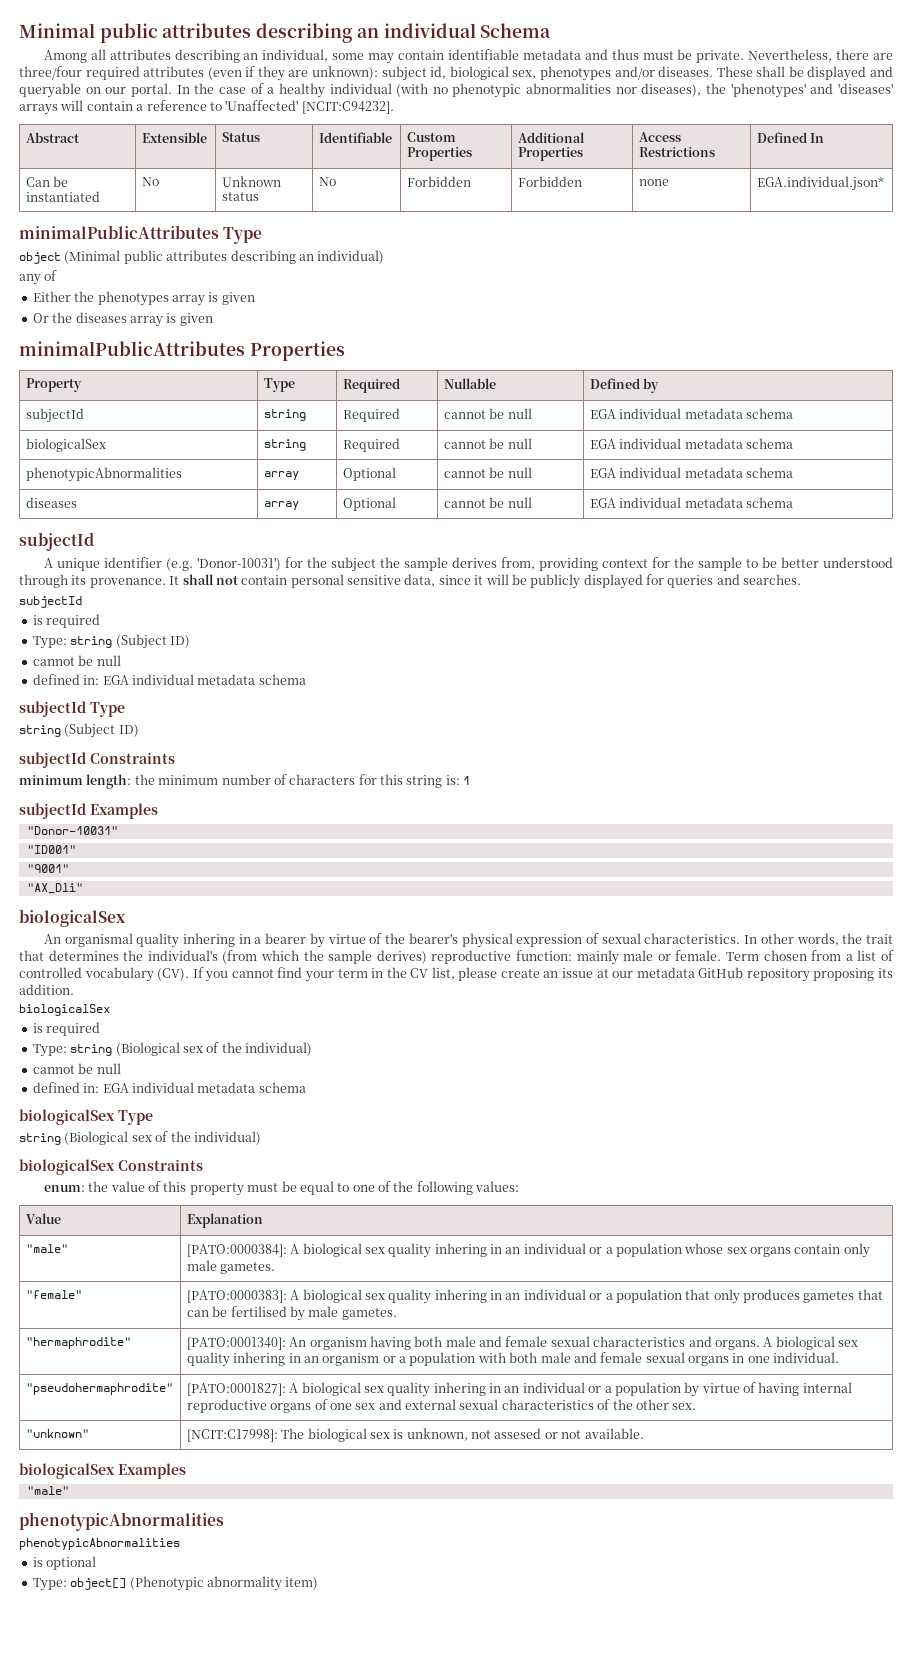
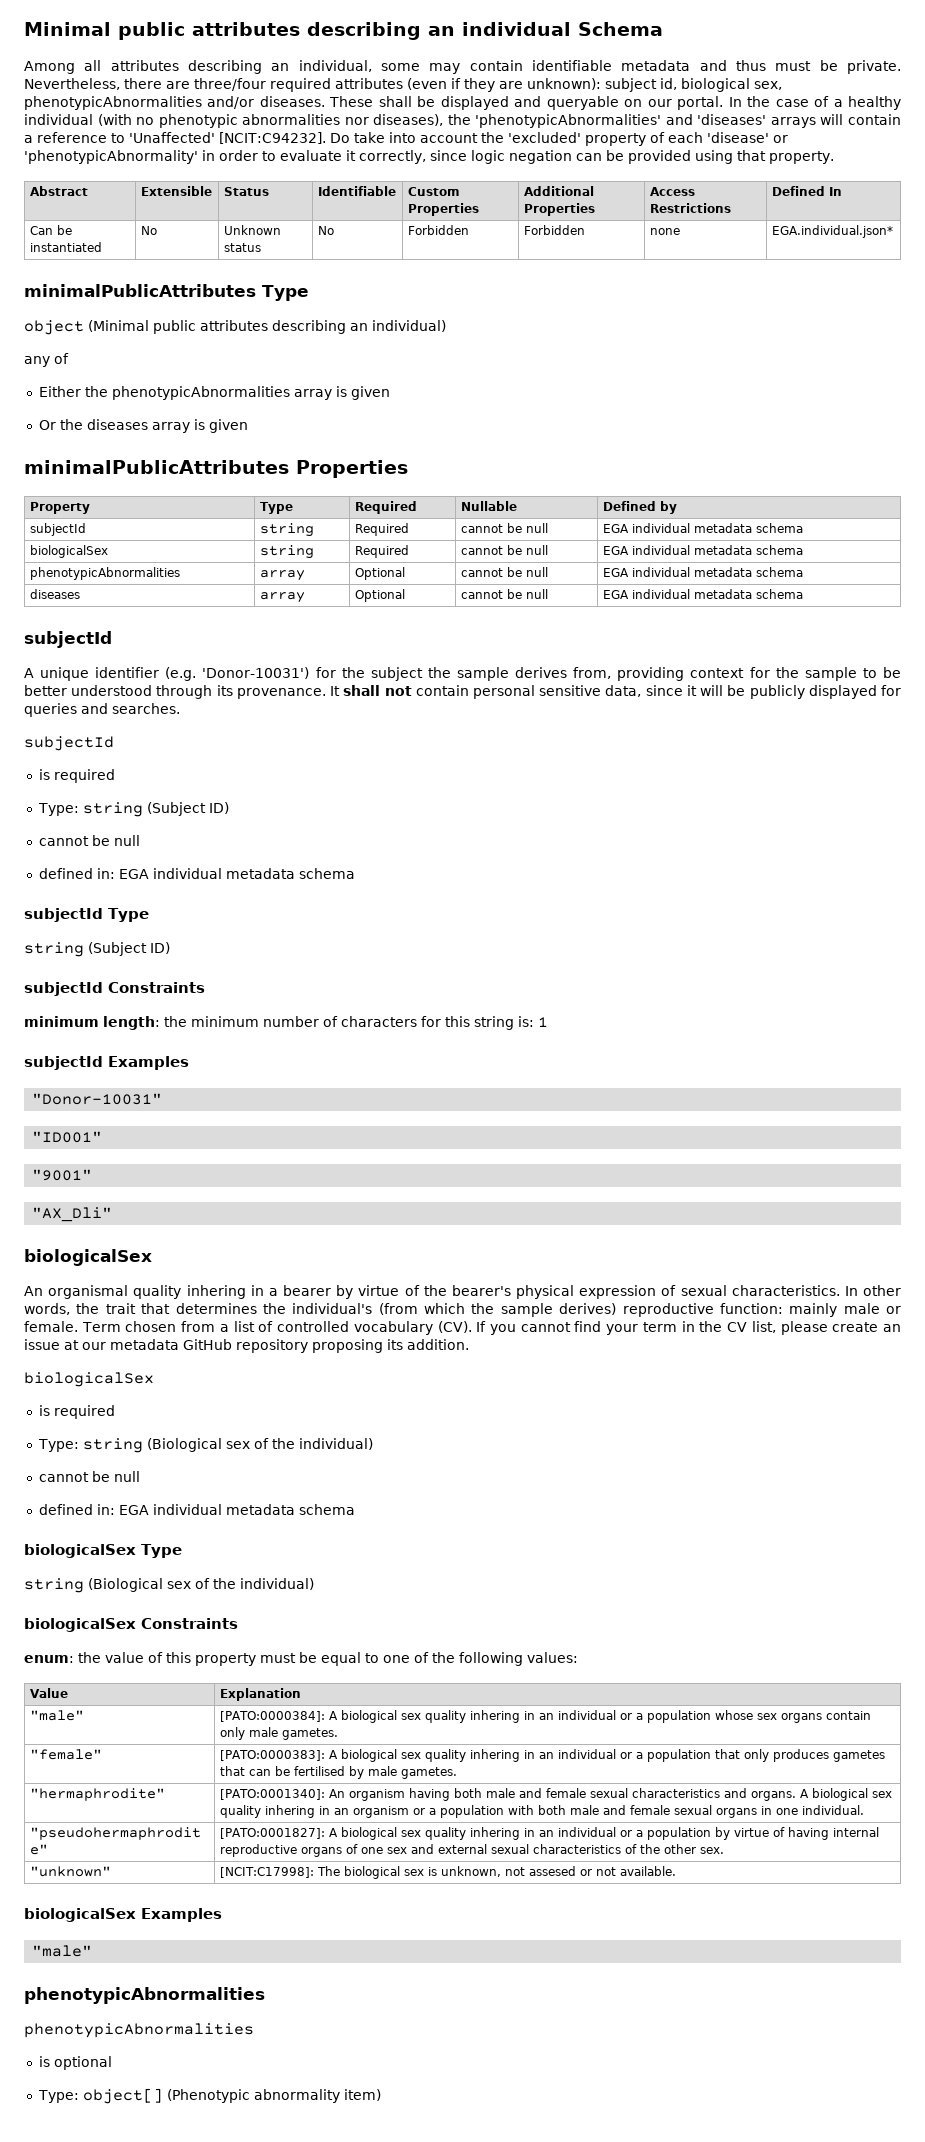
[539,66,611,81] phenotypes -> [24,96,202,110] phenotypicAbnormalities
[730,83,806,98] 'phenotypes' -> [475,114,662,128] 'phenotypicAbnormalities'
(394, 107) none -> [329,132,788,146] [24,150,834,164] Do take into account the 'excluded' property of each 'disease' or 'phenotypicAbnormality' in order to evaluate it correctly, since logic negation can be provided using that property.
[97,291,169,306] phenotypes -> [111,386,290,400] phenotypicAbnormalities

